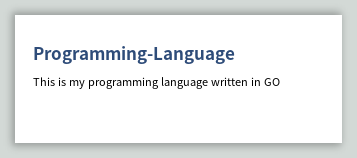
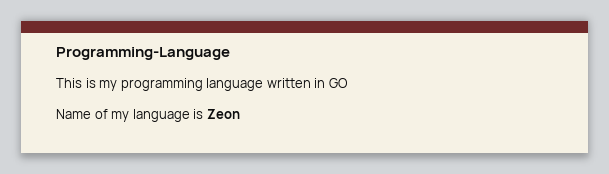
(280, 82) none -> [56,109,240,122] // Name of my language is Zeon

